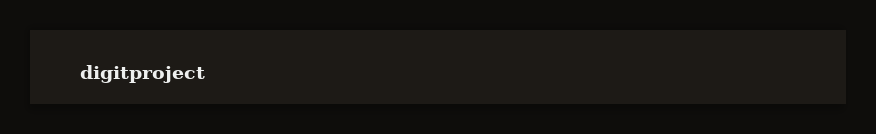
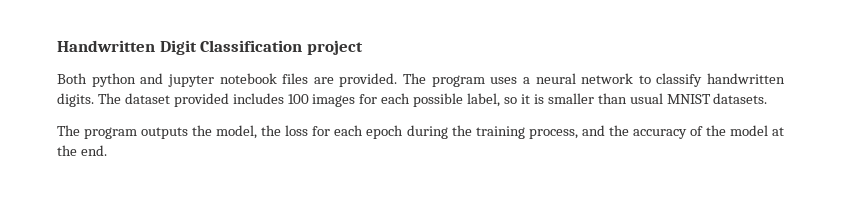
[80,65,205,83] digitproject -> [57,40,363,55] [57,73,785,87] [57,93,768,107] [57,125,784,139] [57,145,107,156] Handwritten Digit Classification project // Both python and jupyter notebook files are provided. The program uses a neural network to classify handwritten digits. The dataset provided includes 100 images for each possible label, so it is smaller than usual MNIST datasets. // The program outputs the model, the loss for each epoch during the training process, and the accuracy of the model at the end.

